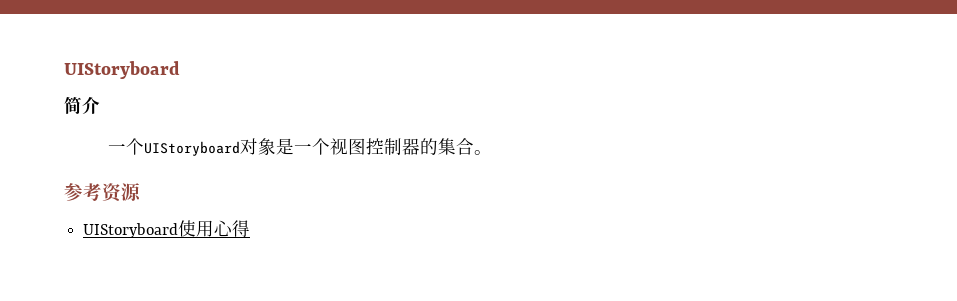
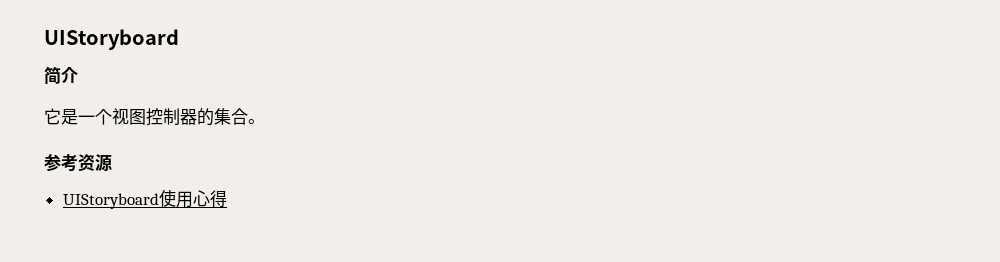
[108,138,277,156] 一个UIStoryboard对象 -> [44,108,61,125] 它

